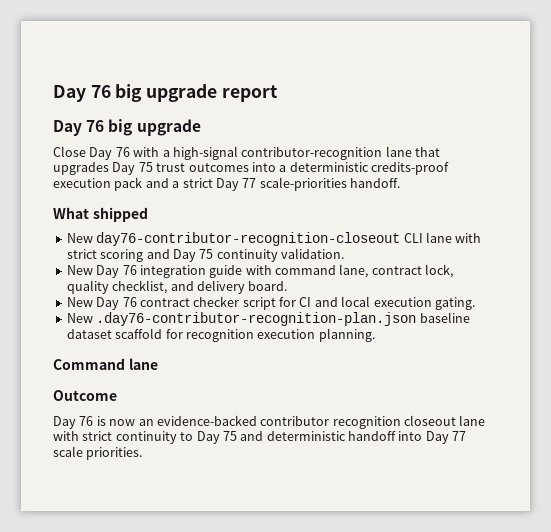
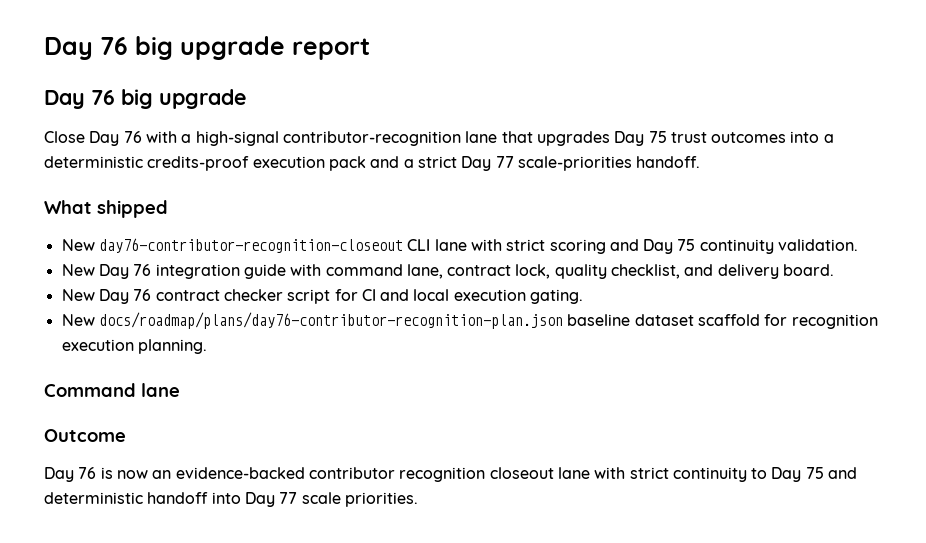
[96,312,417,326] .day76-contributor-recognition-plan.json -> [98,312,563,329] docs/roadmap/plans/day76-contributor-recognition-plan.json

